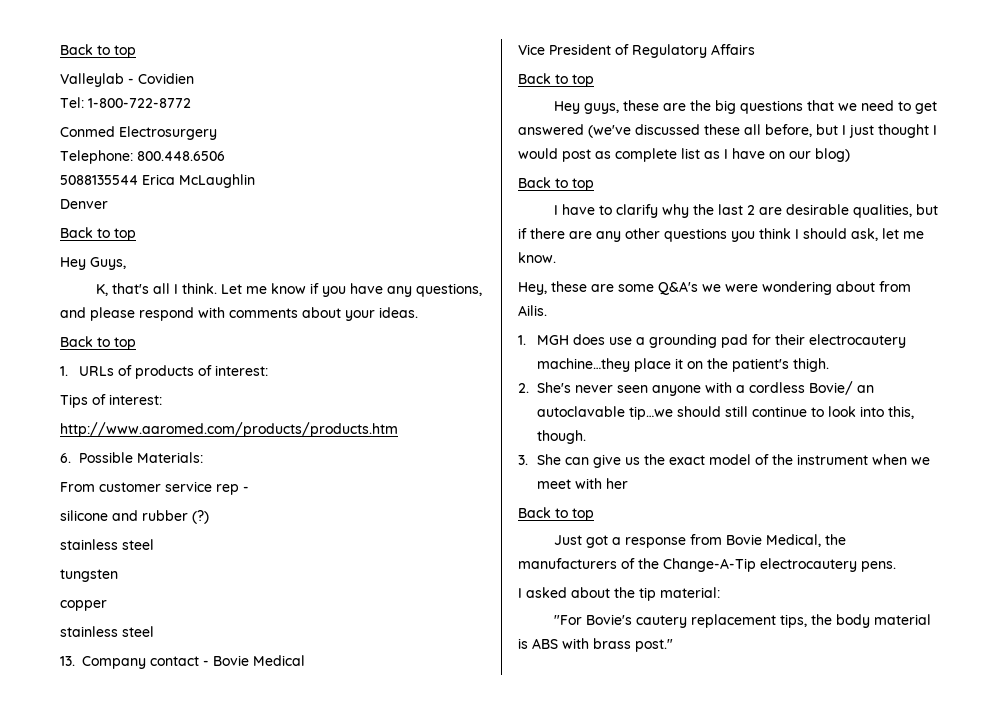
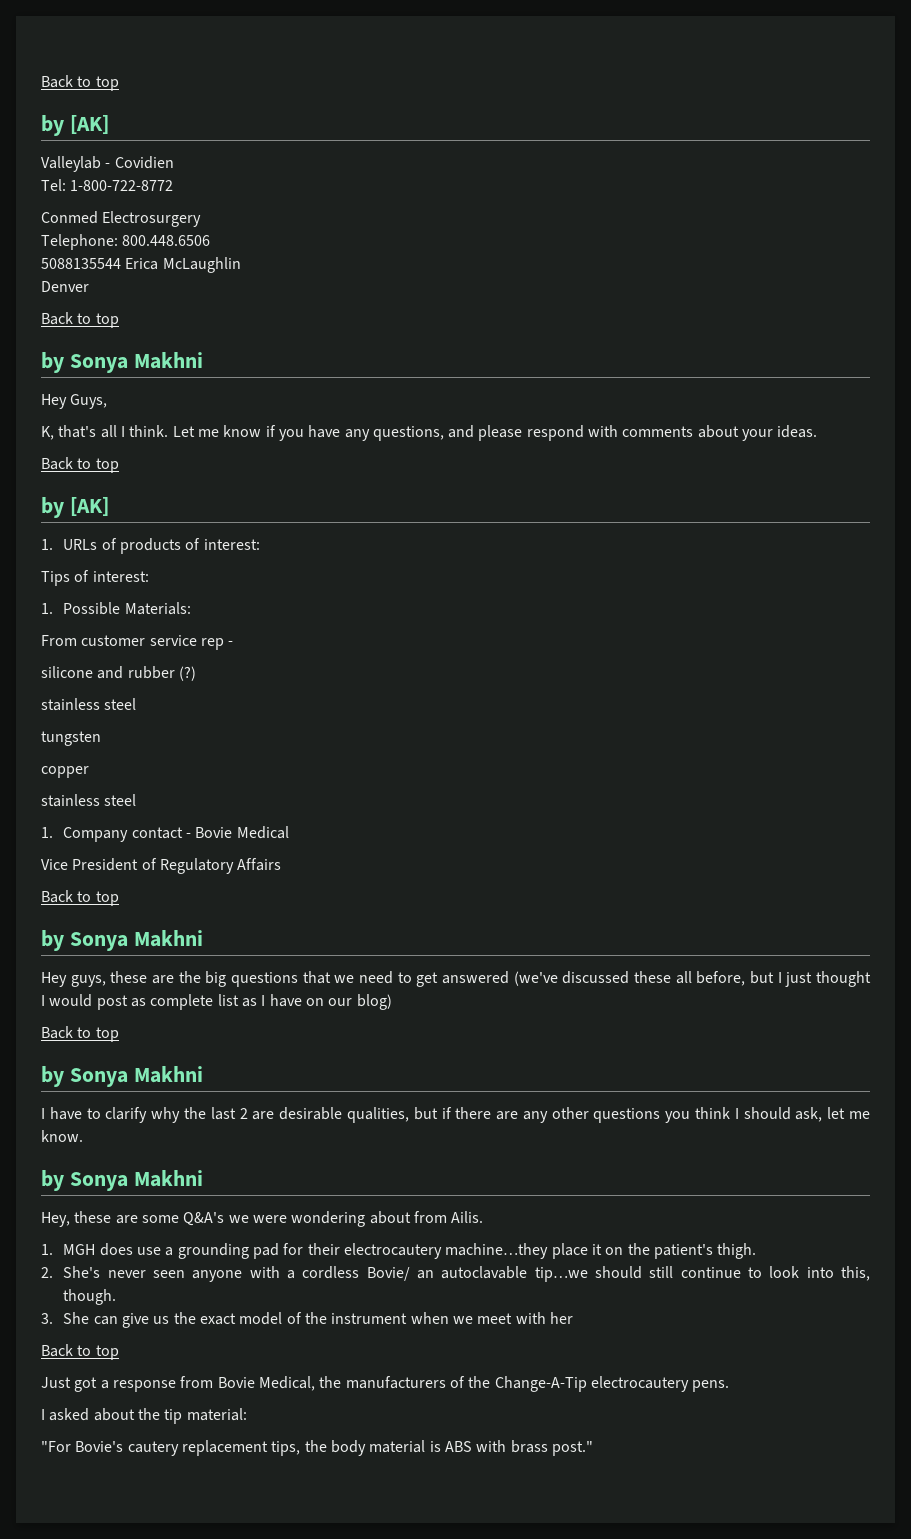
[60,44,136,58] Back to top -> [41,75,119,91] [41,115,109,136] Back to top // by [AK]
(136, 234) none -> [41,352,203,373] // by Sonya Makhni
(136, 343) none -> [41,497,109,518] // by [AK]
[60,422,398,437] [60,453,71,463] http://www.aaromed.com/products/products.htm // 6. -> [41,603,53,614] 1.
[60,656,75,666] 13. -> [41,827,53,838] 1.
(594, 80) none -> [41,930,203,951] // by Sonya Makhni
(594, 184) none -> [41,1066,203,1087] // by Sonya Makhni
(556, 257) none -> [41,1170,203,1191] // by Sonya Makhni

